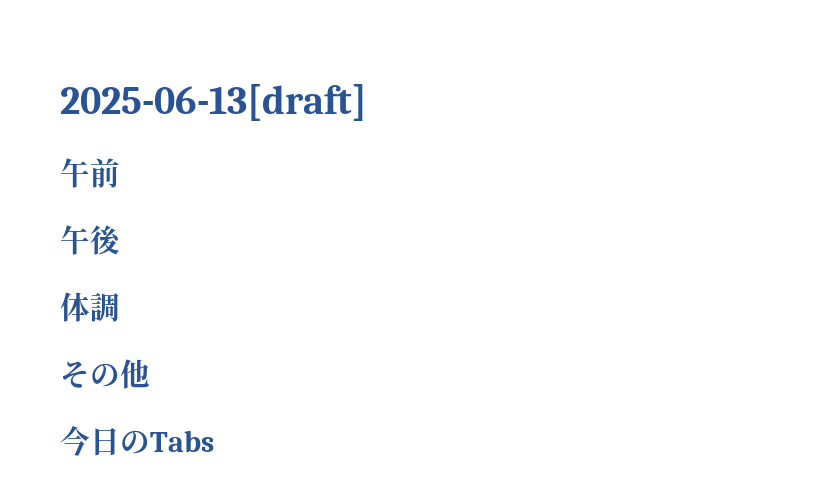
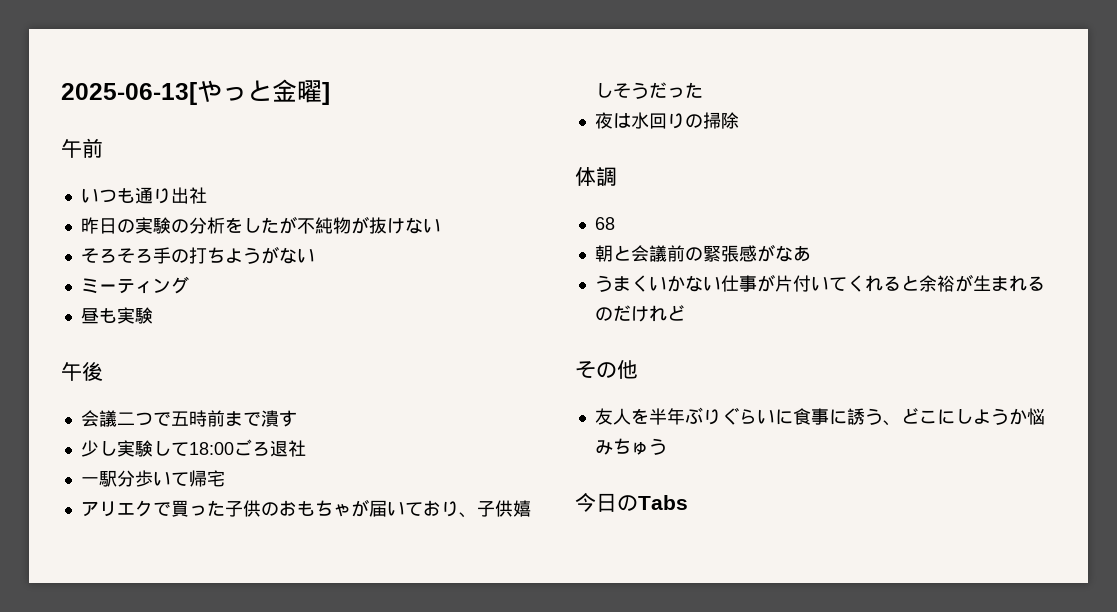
[60,84,367,121] [60,158,120,188] [60,225,121,255] [60,292,120,322] [60,359,150,389] 2025-06-13[draft] // 午前 // 午後 // 体調 // その他 -> [61,79,330,105] [61,138,103,158] [80,187,207,204] [80,216,441,234] [80,246,315,264] [80,276,189,294] [80,307,153,324] [61,361,103,381] [80,410,297,427] [80,439,306,457] [80,470,225,487] [80,499,531,518] [594,82,703,99] [594,112,739,129] [575,167,617,186] [594,217,615,230] [594,244,811,262] [594,274,1045,292] [594,305,685,322] [575,360,638,379] [594,407,1045,426] [594,438,667,455] 2025-06-13[やっと金曜] // 午前 // いつも通り出社 // 昨日の実験の分析をしたが不純物が抜けない // そろそろ手の打ちようがない // ミーティング // 昼も実験 // 午後 // 会議二つで五時前まで潰す // 少し実験して18:00ごろ退社 // 一駅分歩いて帰宅 // アリエクで買った子供のおもちゃが届いており、子供嬉しそうだった // 夜は水回りの掃除 // 体調 // 68 // 朝と会議前の緊張感がなあ // うまくいかない仕事が片付いてくれると余裕が生まれるのだけれど // その他 // 友人を半年ぶりぐらいに食事に誘う、どこにしようか悩みちゅう

